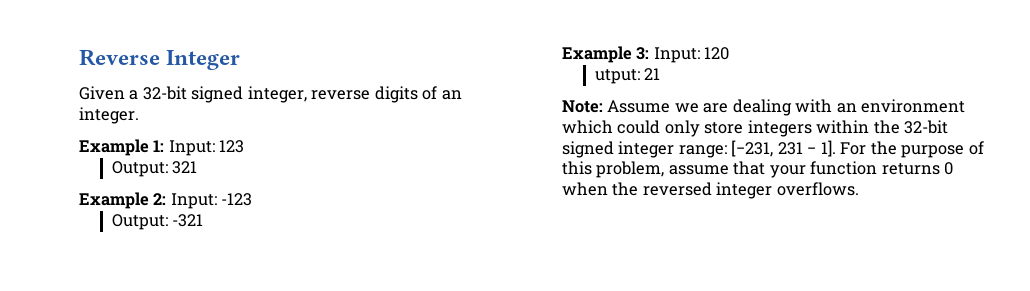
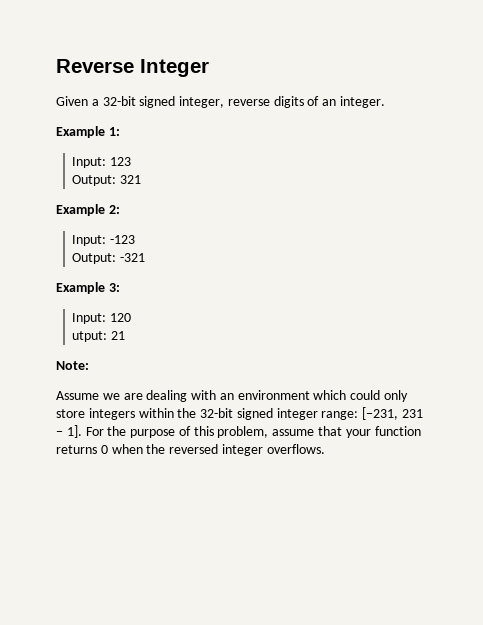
(165, 146) none -> (120, 131) //
(167, 199) none -> (120, 209) //
(650, 53) none -> (120, 287) //
(603, 106) none -> (89, 365) //

